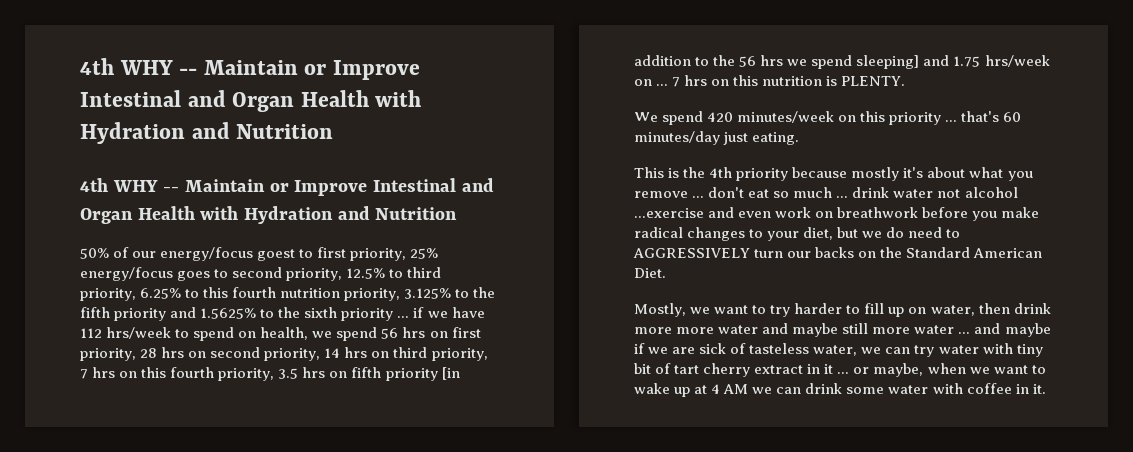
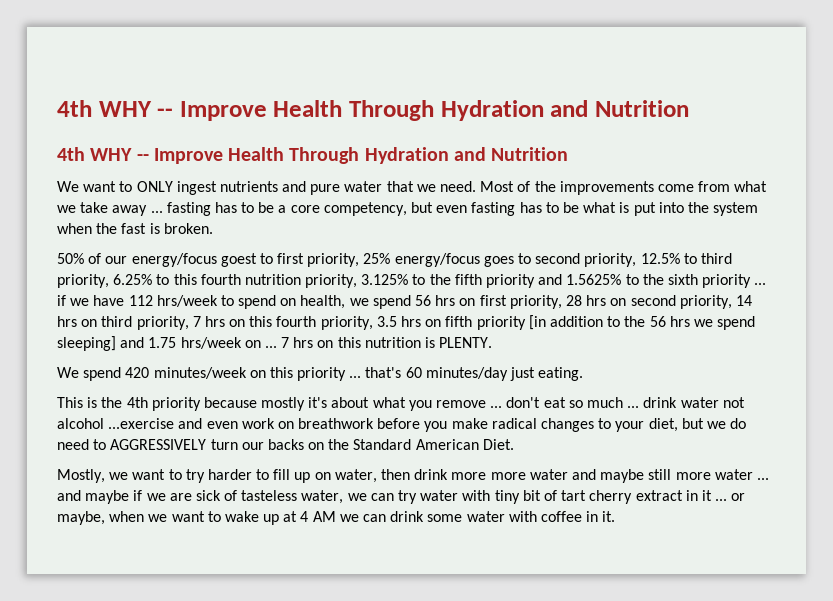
[80,58,421,80] [80,90,422,112] 4th WHY -- Maintain or Improve Intestinal and Organ Health with -> [57,100,435,121] 4th WHY -- Improve Health Through
[185,178,494,196] [80,206,458,224] Maintain or Improve Intestinal and Organ Health with Hydration and Nutrition -> [153,147,569,164] [57,181,768,195] [57,202,759,216] [57,223,213,234] Improve Health Through Hydration and Nutrition // We want to ONLY ingest nutrients and pure water that we need. Most of the improvements come from what we take away ... fasting has to be a core competency, but even fasting has to be what is put into the system when the fast is broken.

